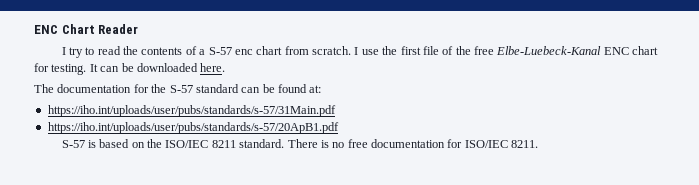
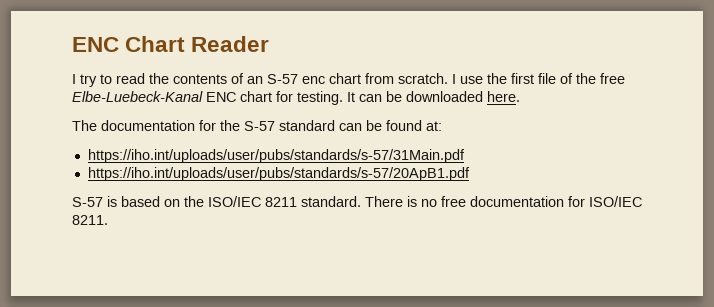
[199,49,206,55] a -> [247,76,263,84] an

